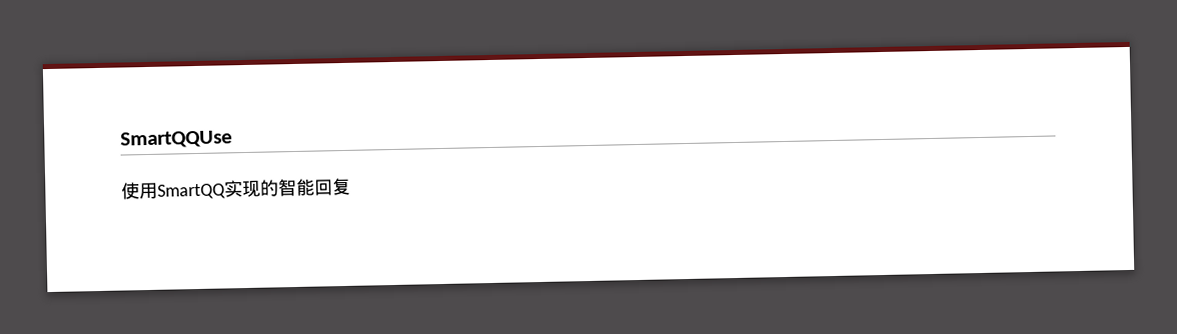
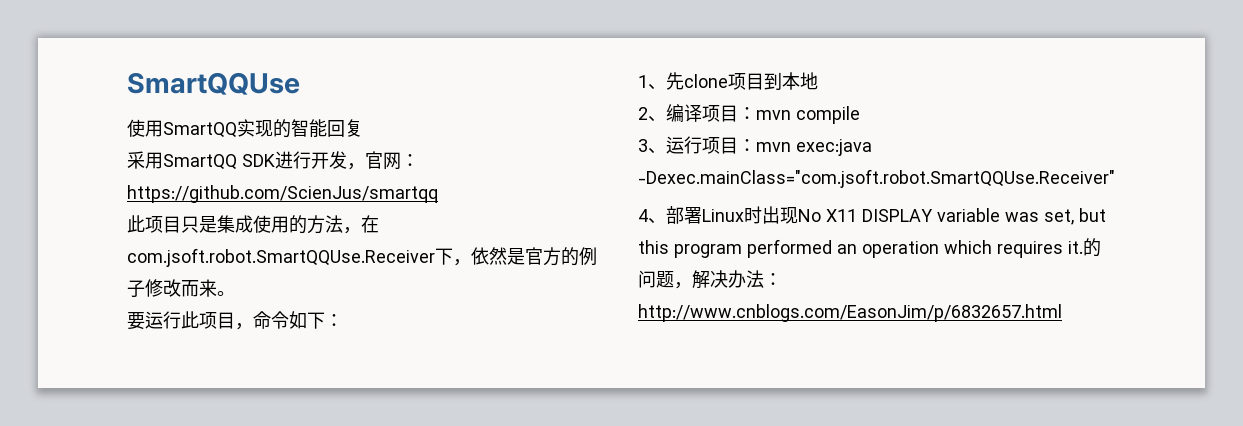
(351, 186) none -> [127,151,419,170] [127,185,438,203] [127,215,379,234] [127,247,597,267] [127,279,235,298] [127,311,343,330] [638,72,818,90] [638,104,860,124] [638,136,872,156] [638,169,1115,188] [638,206,1106,225] [638,238,1101,258] [638,270,782,289] [638,304,1062,322] // 采用SmartQQ SDK进行开发，官网：https://github.com/ScienJus/smartqq // 此项目只是集成使用的方法，在com.jsoft.robot.SmartQQUse.Receiver下，依然是官方的例子修改而来。 // 要运行此项目，命令如下： // 1、先clone项目到本地 // 2、编译项目：mvn compile // 3、运行项目：mvn exec:java -Dexec.mainClass="com.jsoft.robot.SmartQQUse.Receiver" // 4、部署Linux时出现No X11 DISPLAY variable was set, but this program performed an operation which requires it.的问题，解决办法：http://www.cnblogs.com/EasonJim/p/6832657.html

